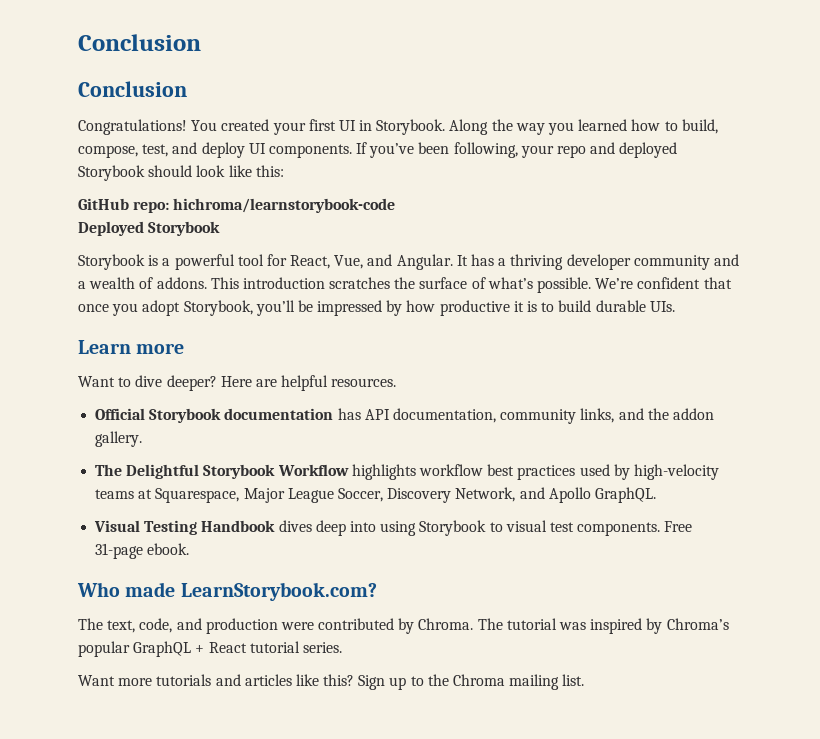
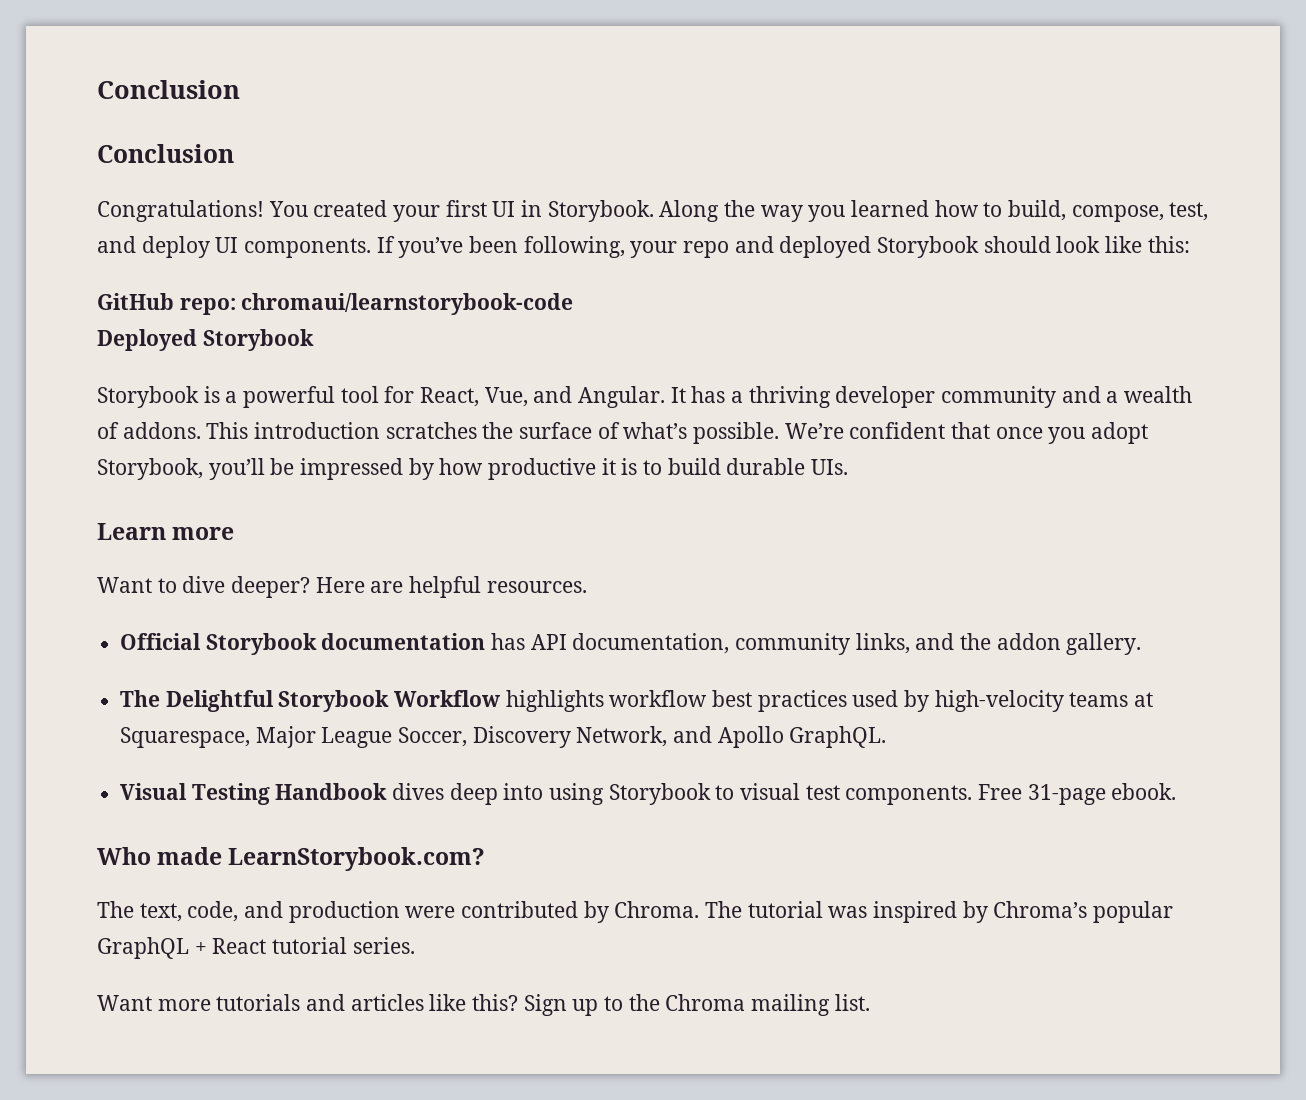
[173,198,396,213] hichroma/learnstorybook-code -> [241,293,574,315] chromaui/learnstorybook-code

